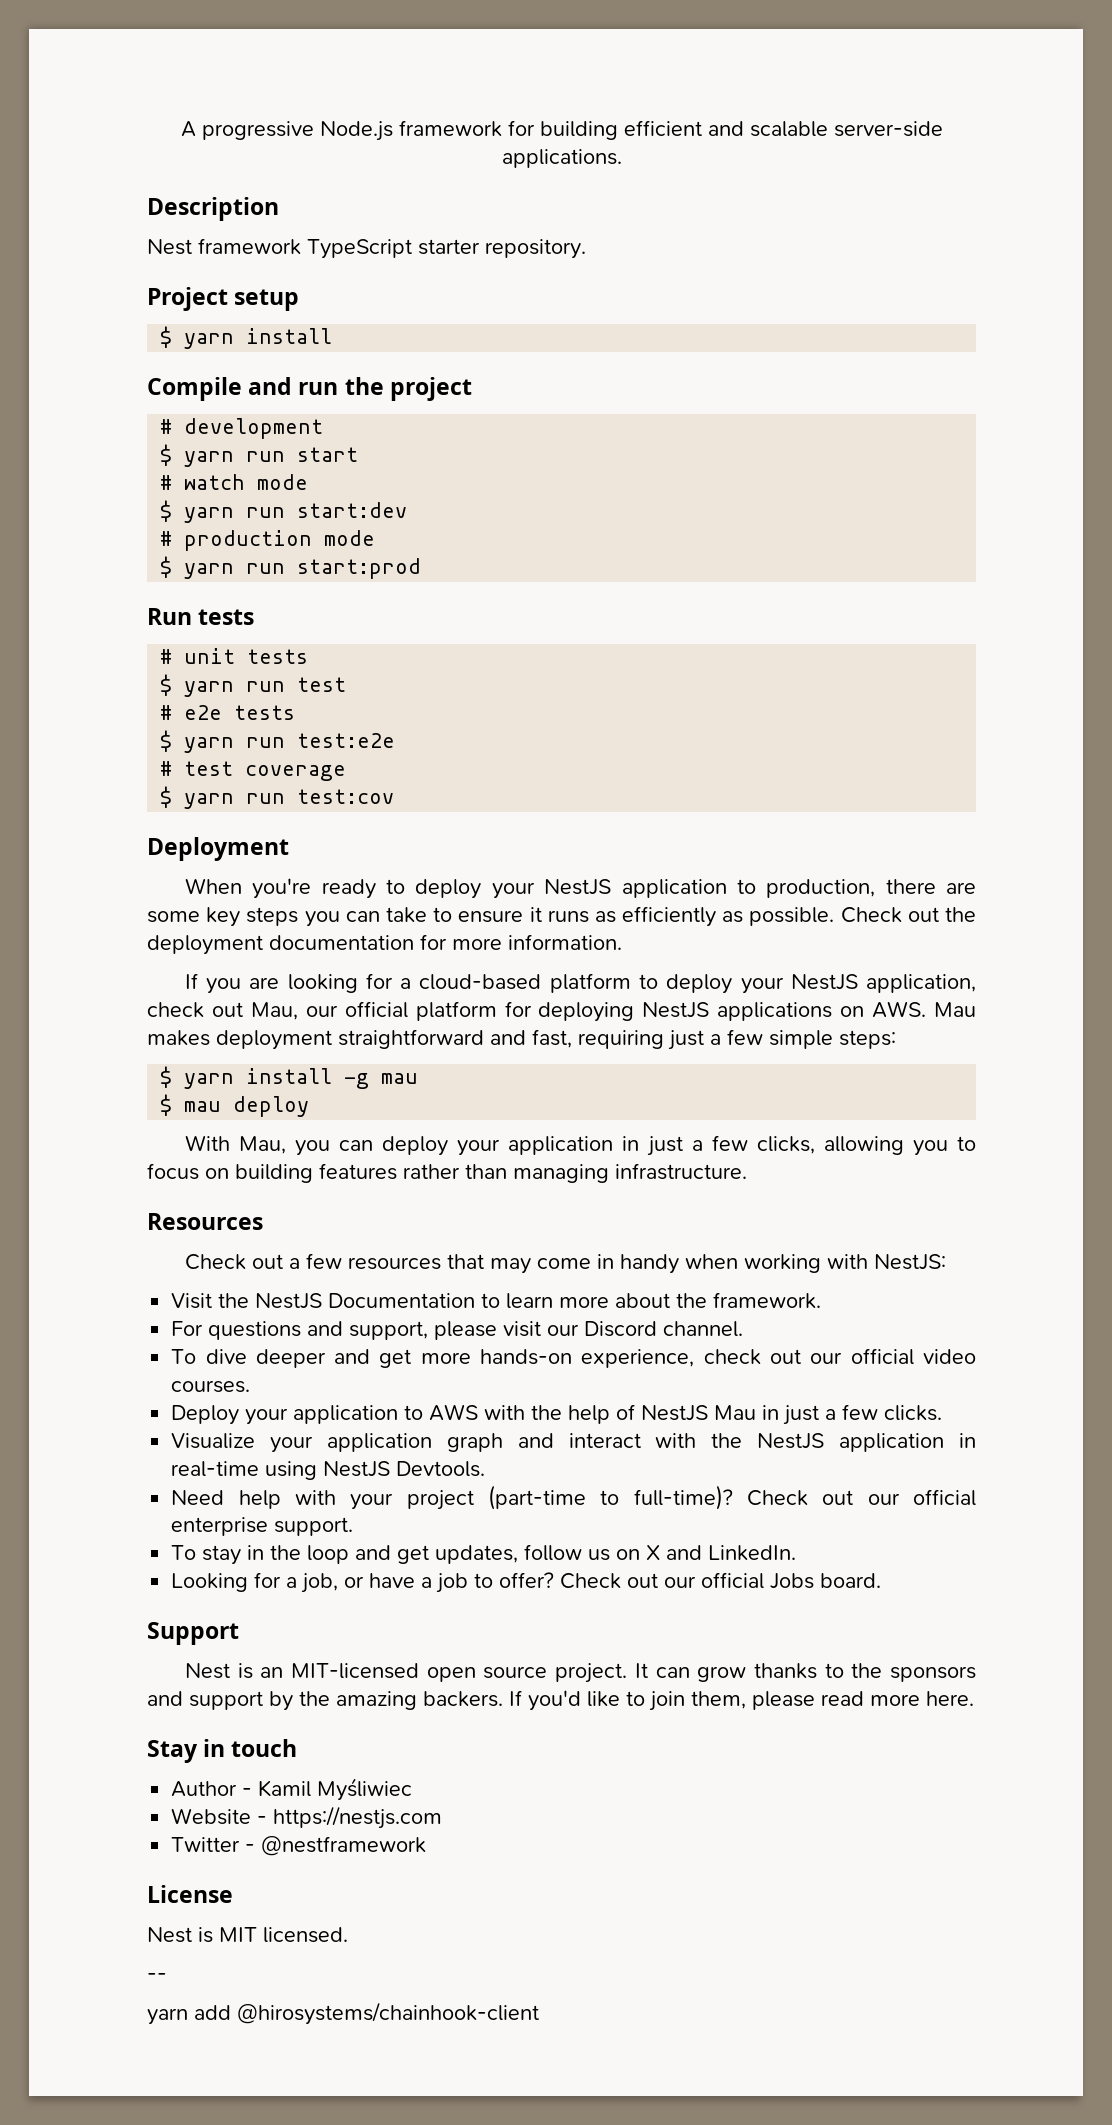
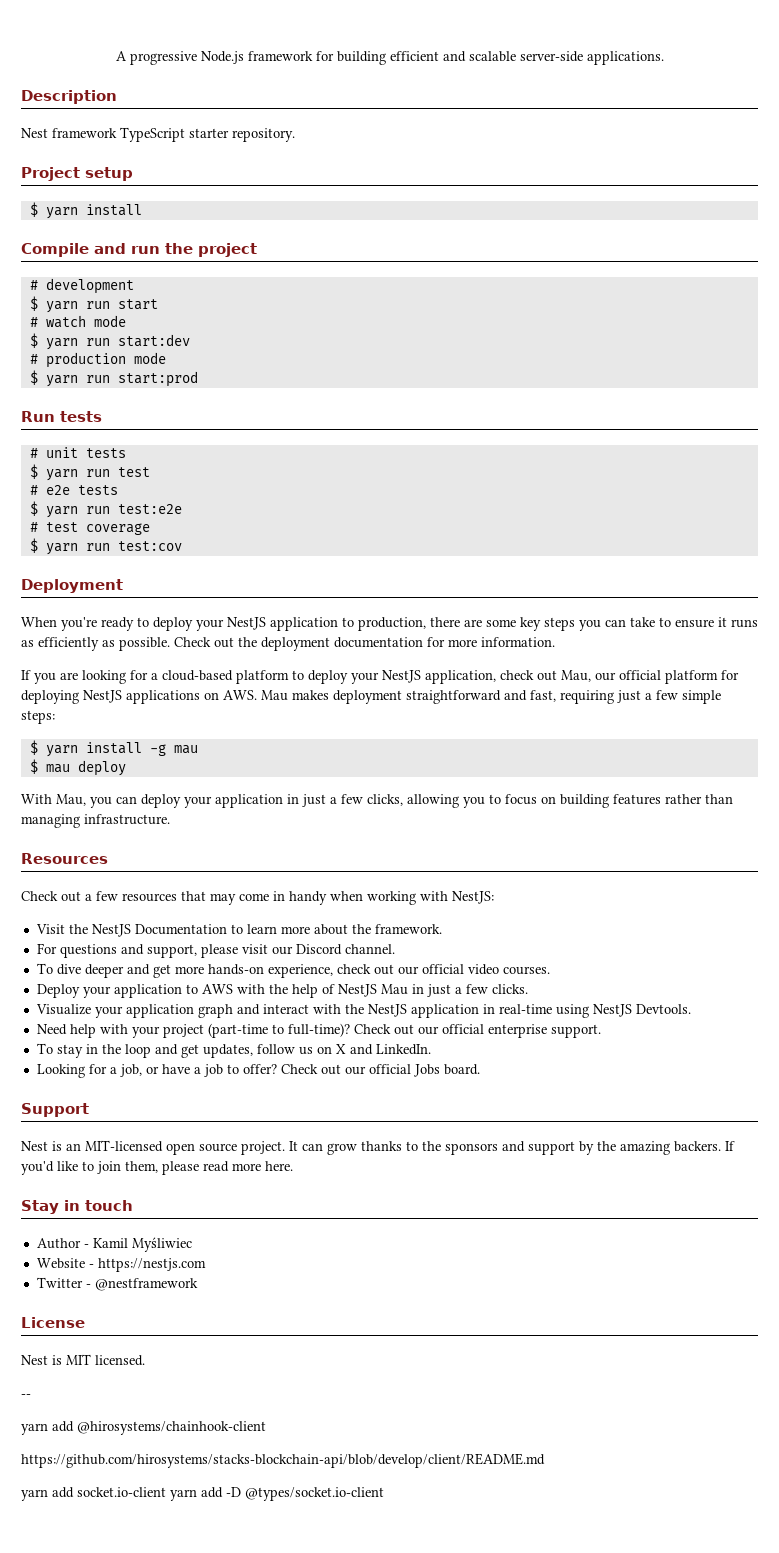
(539, 2013) none -> [21,1453,545,1468] [21,1487,384,1501] // https://github.com/hirosystems/stacks-blockchain-api/blob/develop/client/README.md // yarn add socket.io-client yarn add -D @types/socket.io-client

